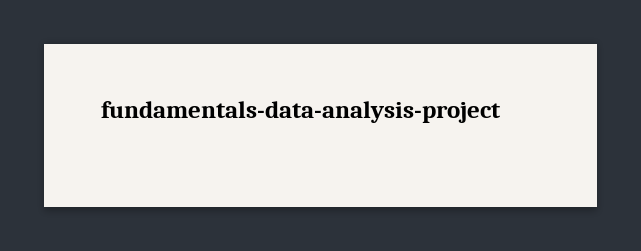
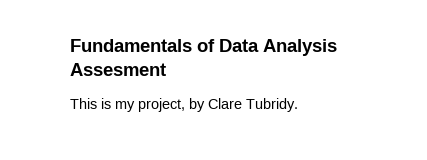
[101,101,501,123] fundamentals-data-analysis-project -> [70,39,337,56] [70,63,166,76] [70,98,298,112] Fundamentals of Data Analysis Assesment // This is my project, by Clare Tubridy.

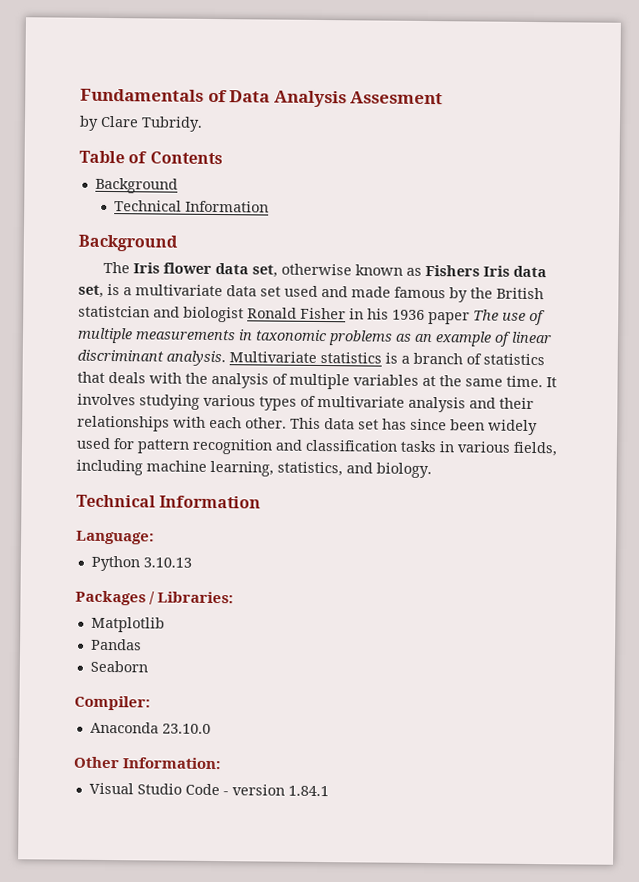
[70,98,185,112] This is my project, -> (444, 98) none
(298, 105) none -> [79,150,223,165] [94,177,178,194] [114,200,270,213] [78,234,178,252] [103,261,548,278] [78,283,544,303] [78,305,546,326] [77,327,552,347] [77,349,545,367] [77,371,557,390] [77,393,534,413] [77,415,538,436] [76,437,557,457] [76,459,432,479] [76,494,262,509] [76,530,155,545] [90,555,192,572] [75,590,235,606] [90,616,165,633] [90,638,142,651] [89,660,148,673] [74,695,151,711] [89,721,211,734] [73,756,223,770] [88,782,329,797] // Table of Contents // Background // Technical Information // Background // The Iris flower data set, otherwise known as Fishers Iris data set, is a multivariate data set used and made famous by the British statistcian and biologist Ronald Fisher in his 1936 paper The use of multiple measurements in taxonomic problems as an example of linear discriminant analysis. Multivariate statistics is a branch of statistics that deals with the analysis of multiple variables at the same time. It involves studying various types of multivariate analysis and their relationships with each other. This data set has since been widely used for pattern recognition and classification tasks in various fields, including machine learning, statistics, and biology. // Technical Information // Language: // Python 3.10.13 // Packages / Libraries: // Matplotlib // Pandas // Seaborn // Compiler: // Anaconda 23.10.0 // Other Information: // Visual Studio Code - version 1.84.1

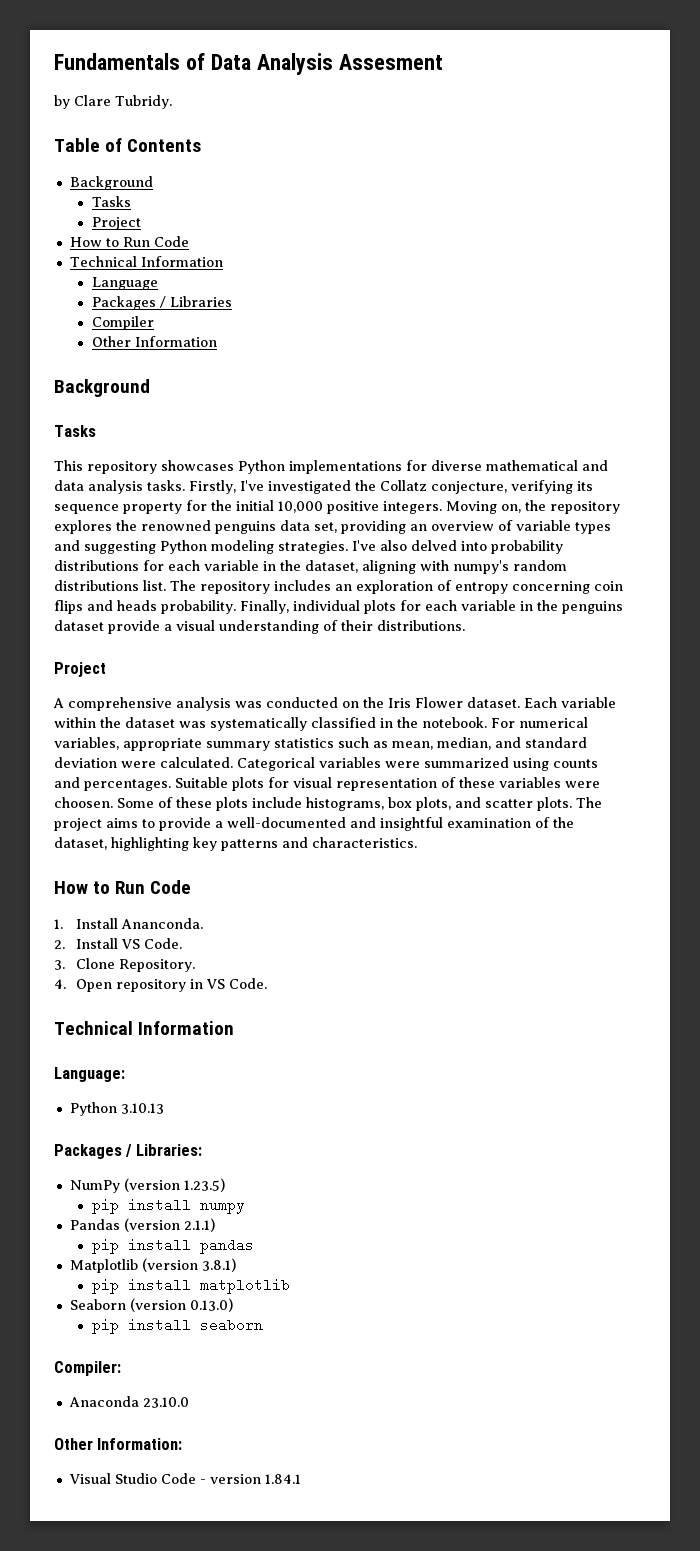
[114,200,270,213] [78,234,178,252] [103,261,548,278] [78,283,544,303] [78,305,546,326] [77,327,552,347] [77,349,545,367] [77,371,557,390] [77,393,534,413] [77,415,538,436] [76,437,557,457] [76,459,432,479] Technical Information // Background // The Iris flower data set, otherwise known as Fishers Iris data set, is a multivariate data set used and made famous by the British statistcian and biologist Ronald Fisher in his 1936 paper The use of multiple measurements in taxonomic problems as an example of linear discriminant analysis. Multivariate statistics is a branch of statistics that deals with the analysis of multiple variables at the same time. It involves studying various types of multivariate analysis and their relationships with each other. This data set has since been widely used for pattern recognition and classification tasks in various fields, including machine learning, statistics, and biology. -> [91,196,132,207] [91,217,141,230] [69,236,189,247] [69,256,223,267] [91,277,158,290] [91,296,232,310] [91,316,154,330] [91,336,217,347] [54,379,150,397] [54,425,96,437] [54,460,608,474] [54,480,593,494] [54,500,620,514] [54,520,611,534] [54,540,563,554] [54,560,567,574] [54,580,623,594] [54,600,623,614] [54,620,465,634] [54,662,106,677] [53,697,616,711] [54,717,588,731] [54,737,587,751] [54,757,598,771] [54,777,600,791] [54,797,602,811] [54,817,574,831] [54,837,417,851] [54,880,192,894] [54,918,203,929] [54,938,182,949] [54,958,195,972] [54,978,267,992] Tasks // Project // How to Run Code // Technical Information // Language // Packages / Libraries // Compiler // Other Information // Background // Tasks // This repository showcases Python implementations for diverse mathematical and data analysis tasks. Firstly, I've investigated the Collatz conjecture, verifying its sequence property for the initial 10,000 positive integers. Moving on, the repository explores the renowned penguins data set, providing an overview of variable types and suggesting Python modeling strategies. I've also delved into probability distributions for each variable in the dataset, aligning with numpy's random distributions list. The repository includes an exploration of entropy concerning coin flips and heads probability. Finally, individual plots for each variable in the penguins dataset provide a visual understanding of their distributions. // Project // A comprehensive analysis was conducted on the Iris Flower dataset. Each variable within the dataset was systematically classified in the notebook. For numerical variables, appropriate summary statistics such as mean, median, and standard deviation were calculated. Categorical variables were summarized using counts and percentages. Suitable plots for visual representation of these variables were choosen. Some of these plots include histograms, box plots, and scatter plots. The project aims to provide a well-documented and insightful examination of the dataset, highlighting key patterns and characteristics. // How to Run Code // 1. Install Ananconda. // 2. Install VS Code. // 3. Clone Repository. // 4. Open repository in VS Code.
[90,616,165,633] [90,638,142,651] [89,660,148,673] Matplotlib // Pandas // Seaborn -> [69,1178,225,1193] [91,1198,245,1214] [69,1218,215,1232] [91,1238,254,1254] [69,1258,236,1273] [91,1278,290,1294] [69,1298,233,1312] [91,1318,263,1334] NumPy (version 1.23.5) // pip install numpy // Pandas (version 2.1.1) // pip install pandas // Matplotlib (version 3.8.1) // pip install matplotlib // Seaborn (version 0.13.0) // pip install seaborn

